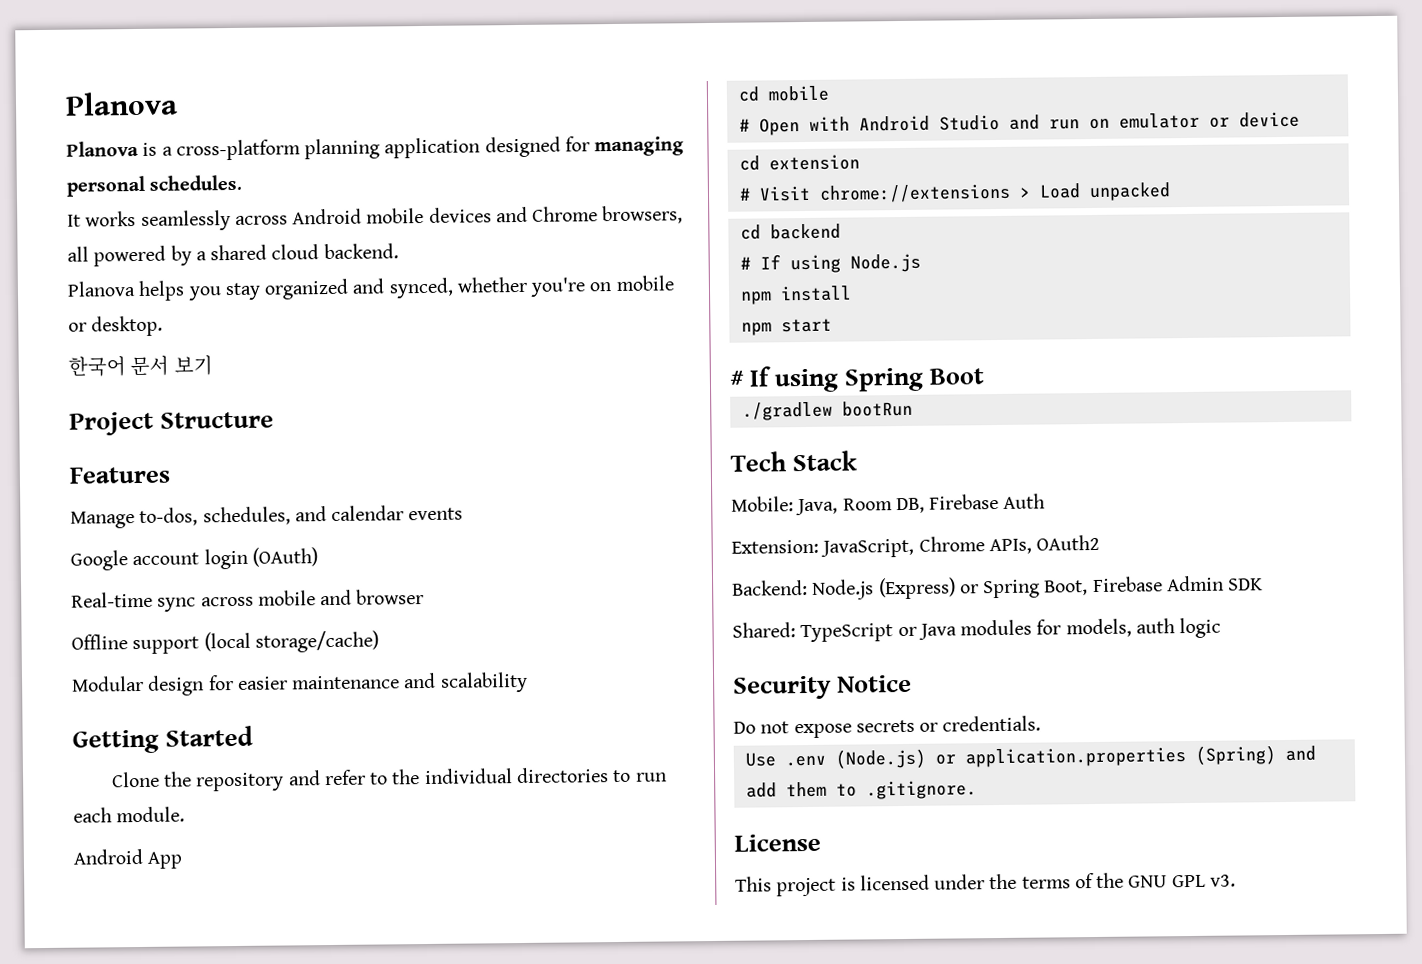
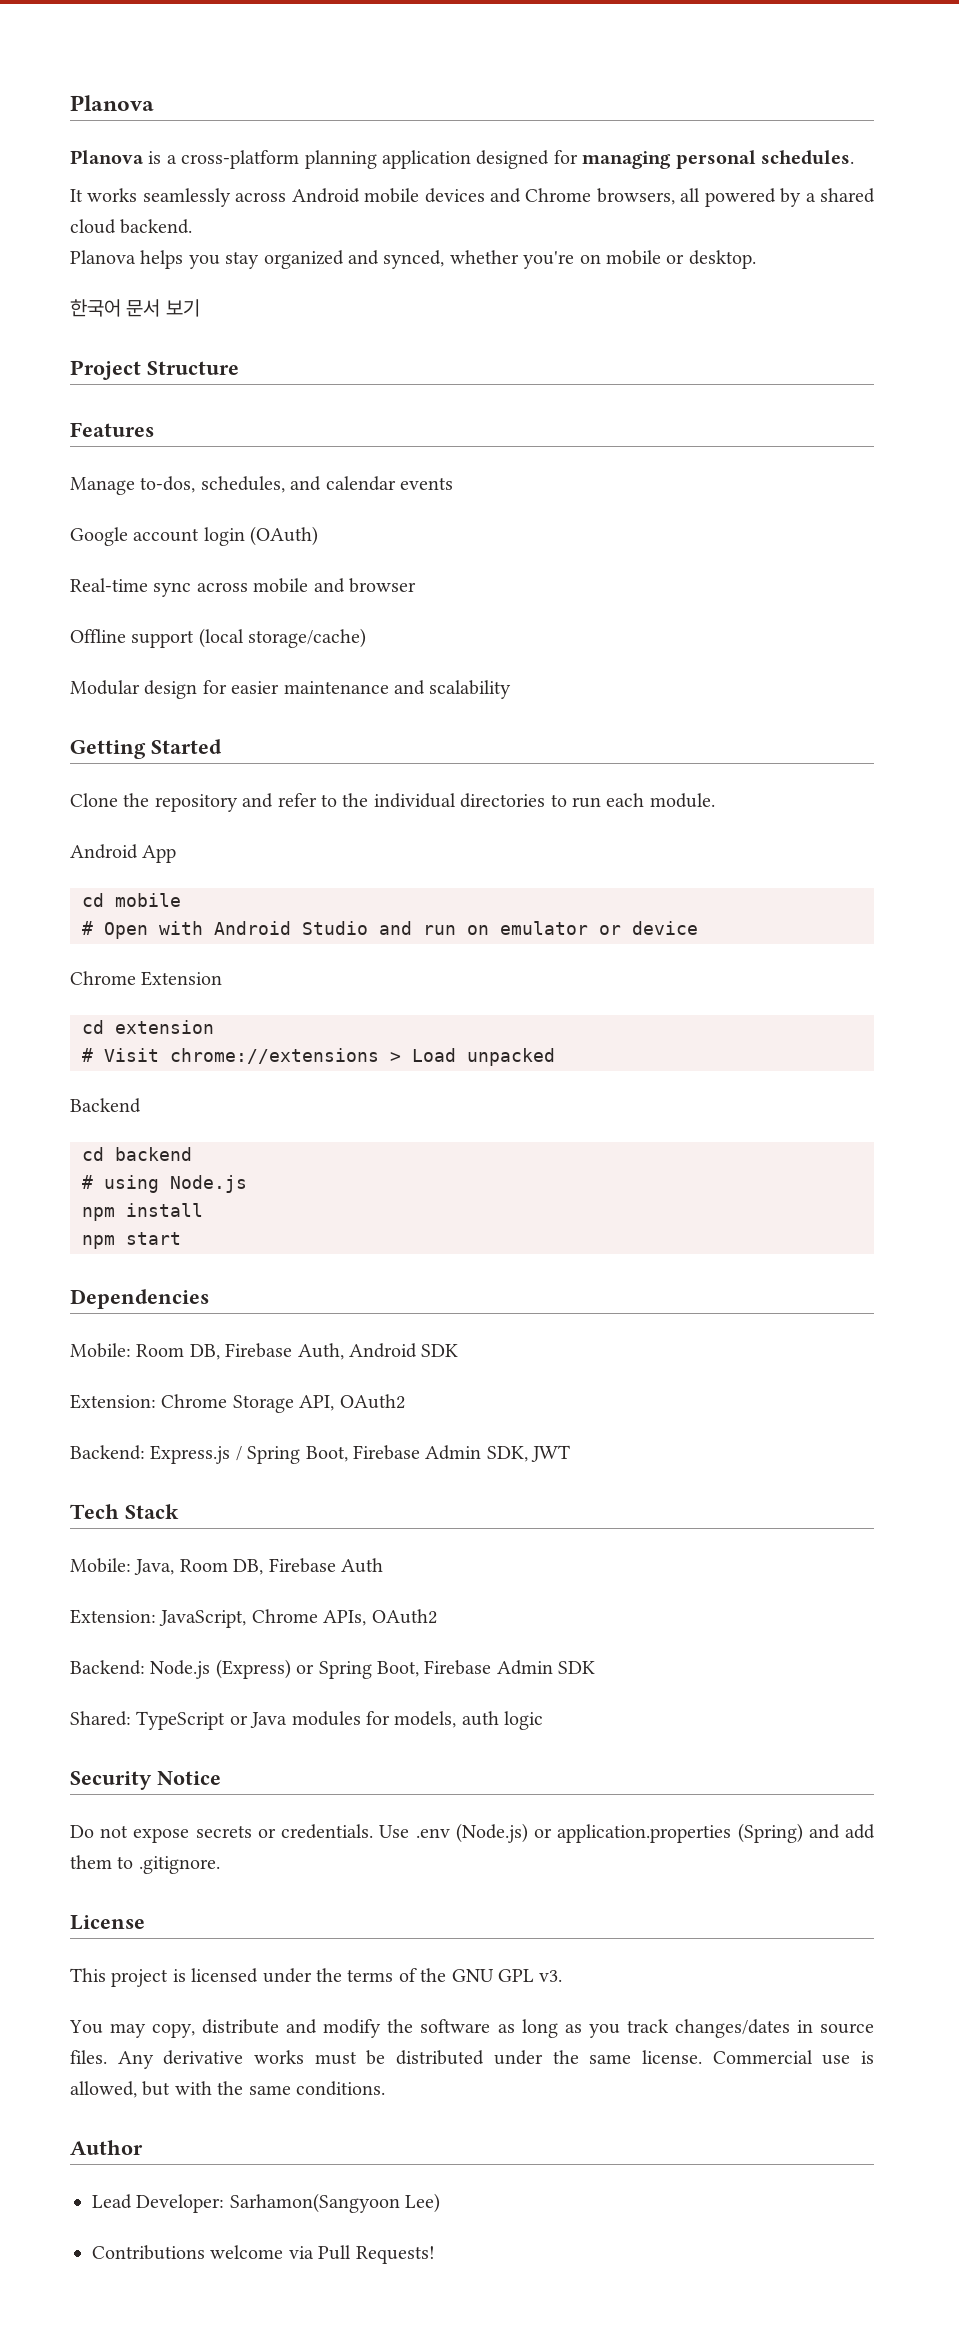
(1300, 119) none -> [70,971,223,986] // Chrome Extension
(1171, 192) none -> [70,1098,141,1113] // Backend
[759,254,781,270] If -> (93, 1182) none
[729,366,985,393] [741,400,913,421] # If using Spring Boot // ./gradlew bootRun -> [70,1289,209,1309] [70,1343,459,1360] [70,1394,405,1413] [70,1445,571,1464] Dependencies // Mobile: Room DB, Firebase Auth, Android SDK // Extension: Chrome Storage API, OAuth2 // Backend: Express.js / Spring Boot, Firebase Admin SDK, JWT
(1042, 723) // -> (374, 1831) none
(1236, 880) none -> [69,2019,875,2038] [70,2050,875,2069] [70,2081,385,2098] [70,2140,143,2155] [92,2193,441,2213] [92,2245,435,2264] // You may copy, distribute and modify the software as long as you track changes/dates in source files. Any derivative works must be distributed under the same license. Commercial use is allowed, but with the same conditions. // Author // Lead Developer: Sarhamon(Sangyoon Lee) // Contributions welcome via Pull Requests!

